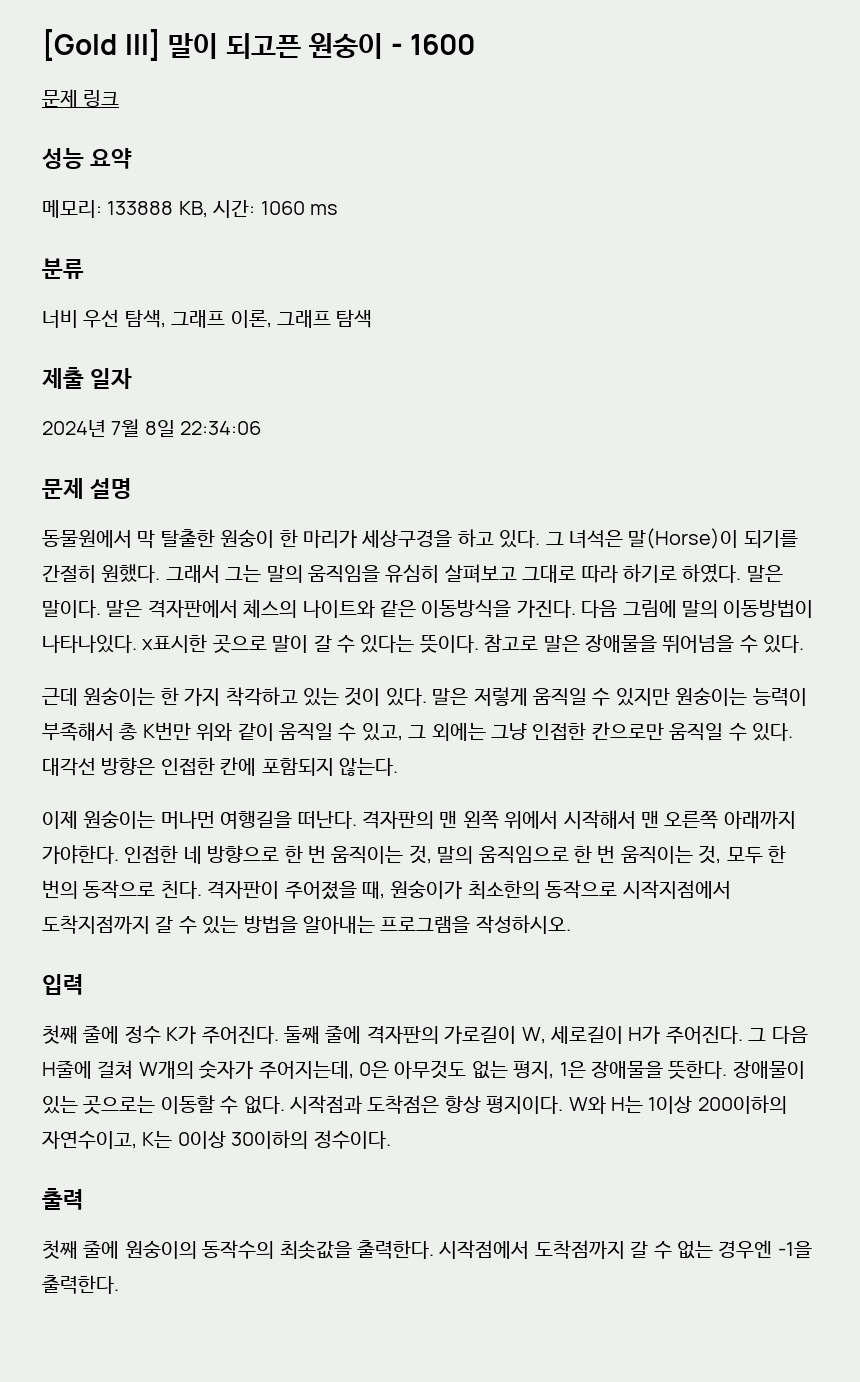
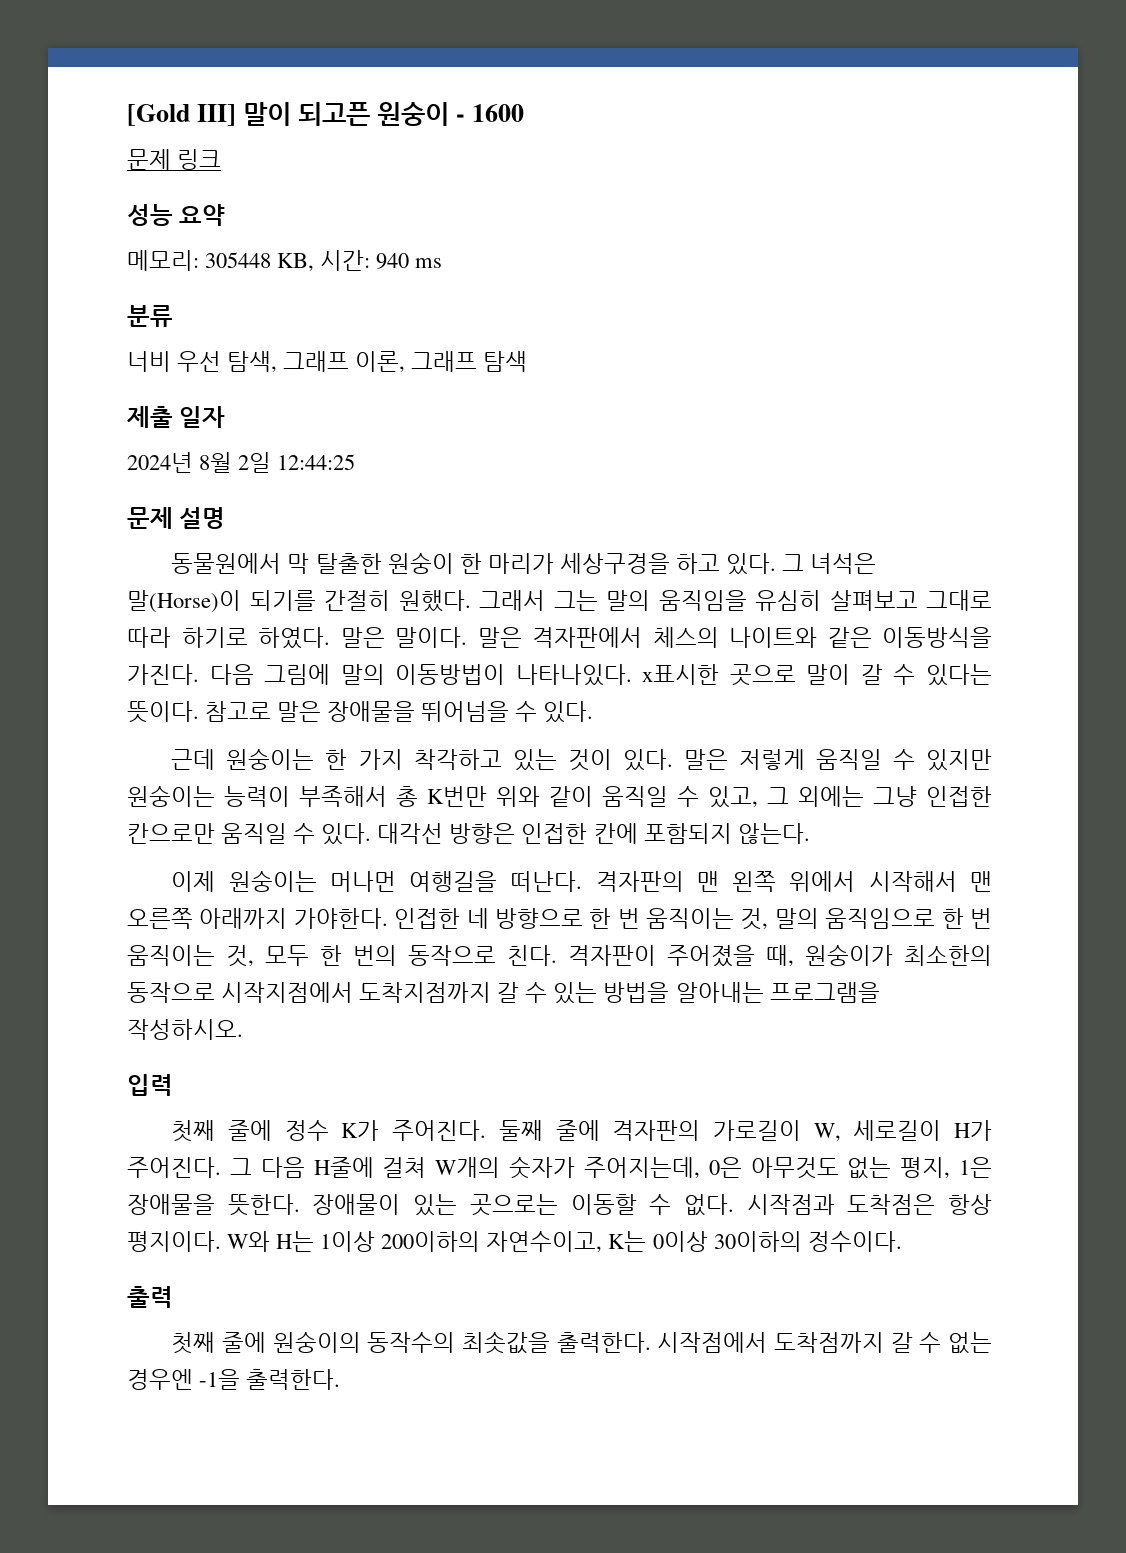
[107,201,174,215] 133888 -> [205,252,272,268] 305448
[260,201,305,215] 1060 -> [376,253,410,269] 940
[111,419,262,437] 7월 8일 22:34:06 -> [199,452,356,473] 8월 2일 12:44:25

